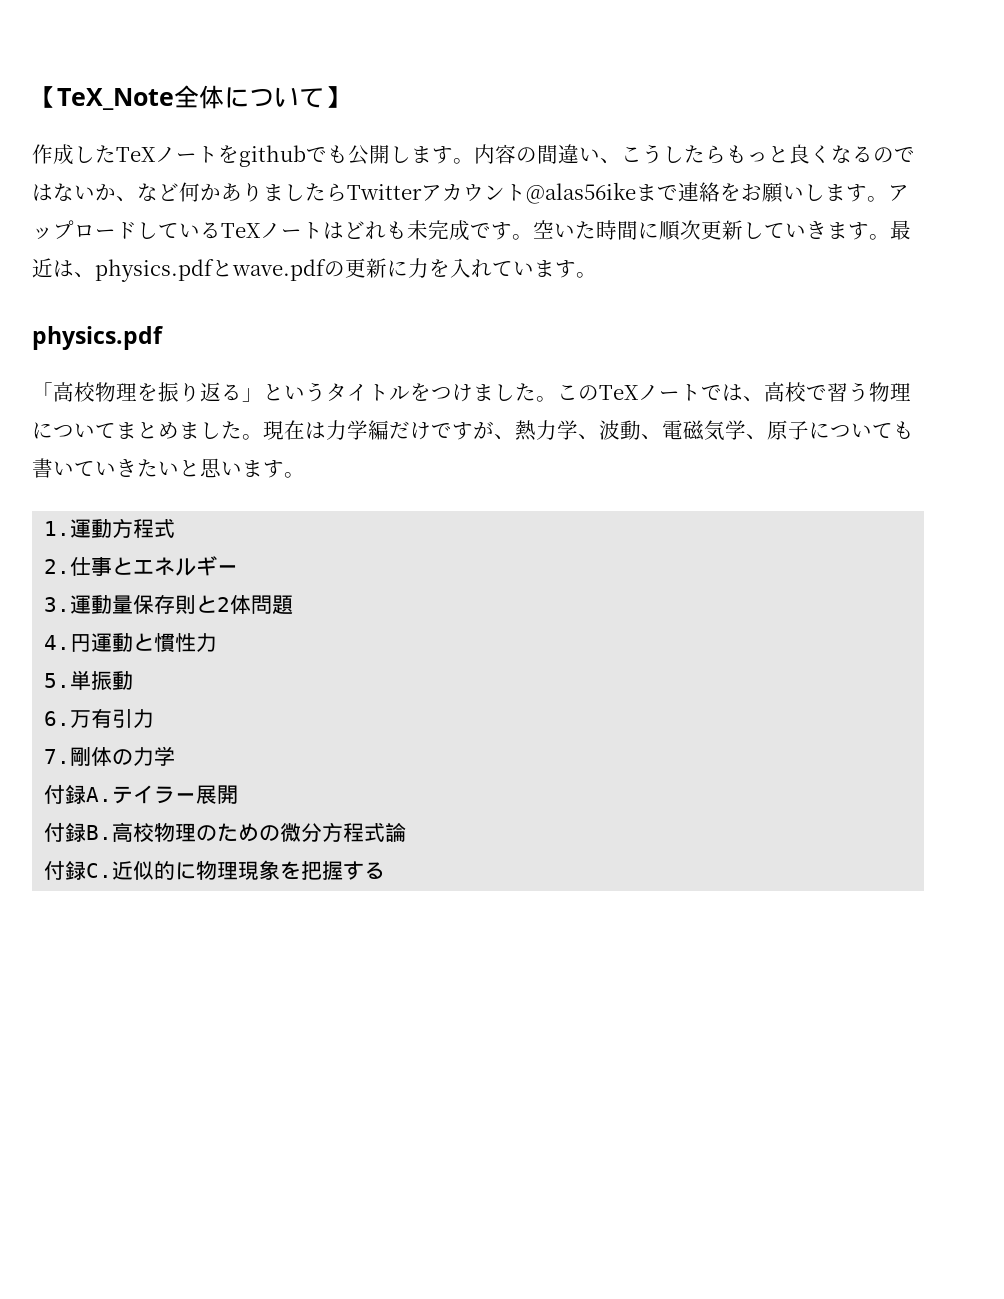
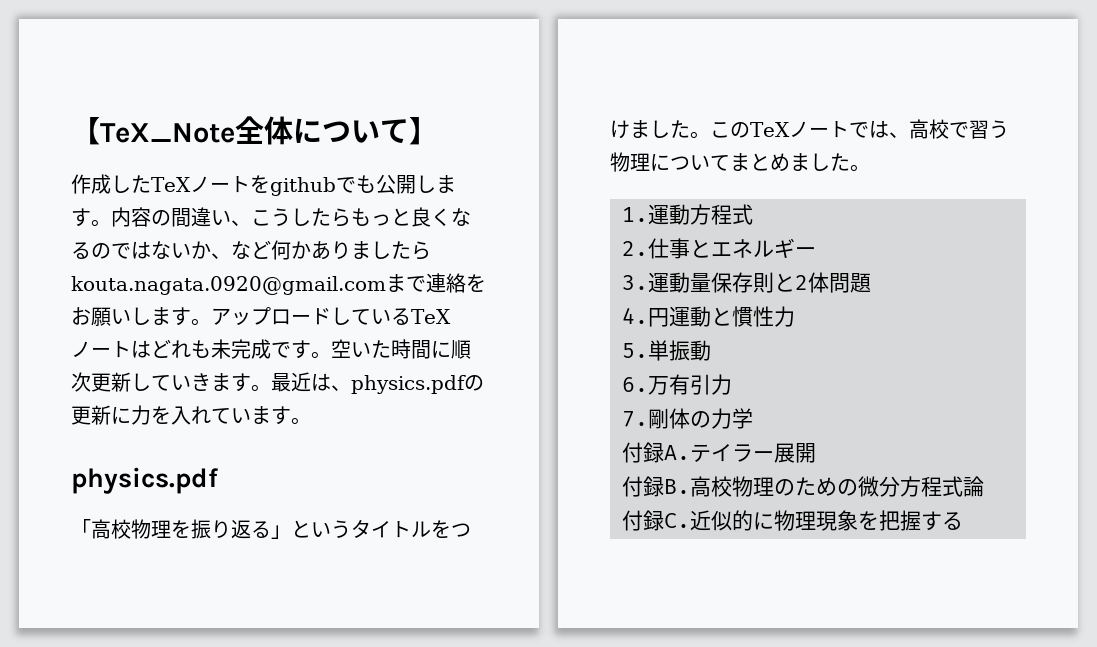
[347,182,636,204] Twitterアカウント@alas56ike -> [71,276,386,295] kouta.nagata.0920@gmail.com
[212,259,326,281] とwave.pdf -> (466, 384) none
[263,420,914,441] [32,458,305,478] 現在は力学編だけですが、熱力学、波動、電磁気学、原子についても書いていきたいと思います。 -> (870, 168) none

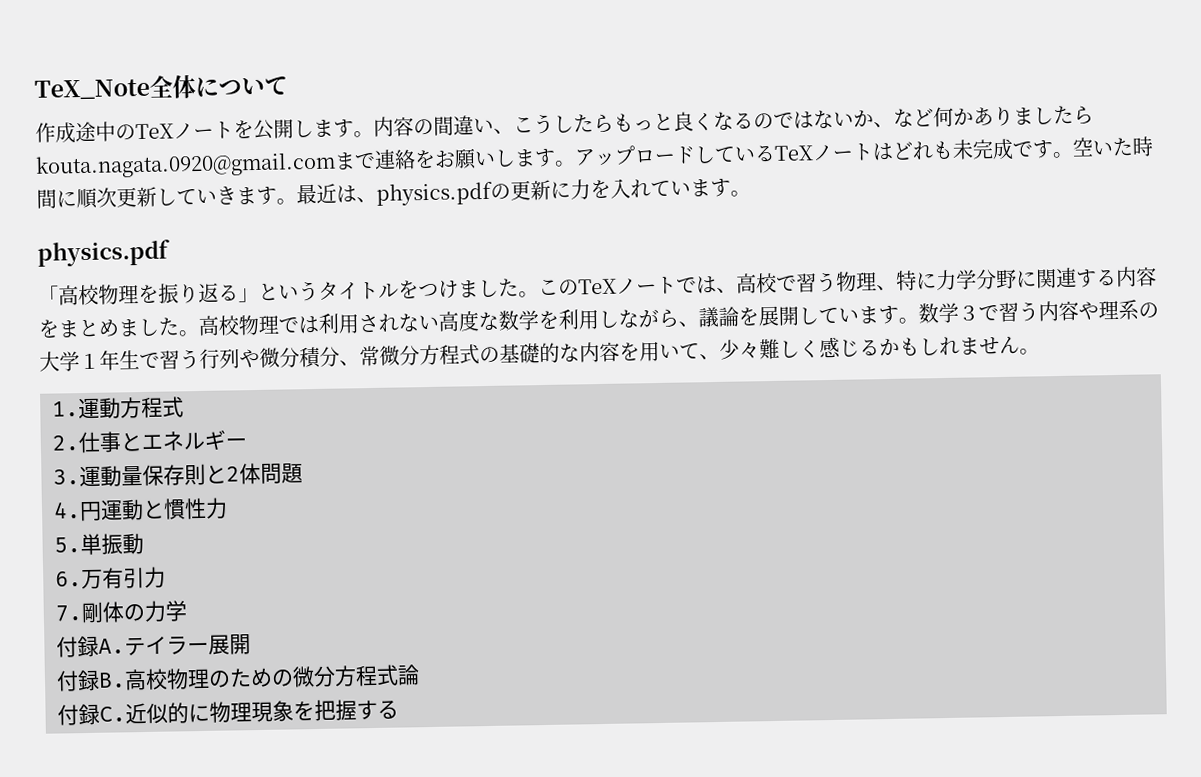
[71,117,100,145] 【 -> (34, 89) none
[409,117,438,145] 】 -> (288, 85) none
[111,175,151,193] した -> [75,121,136,143] 途中の
[269,175,376,196] githubでも -> (254, 129) none
[650,153,850,172] についてまとめました -> [876,266,1157,291] [38,299,1159,338] [39,335,1020,372] 、特に力学分野に関連する内容をまとめました。高校物理では利用されない高度な数学を利用しながら、議論を展開しています。数学３で習う内容や理系の大学１年生で習う行列や微分積分、常微分方程式の基礎的な内容を用いて、少々難しく感じるかもしれません

